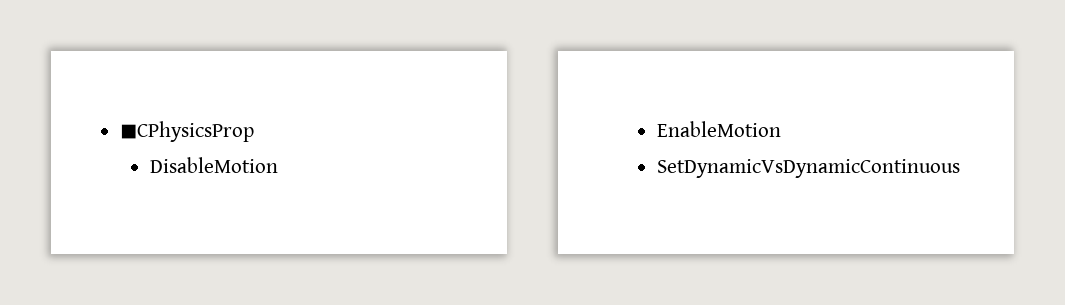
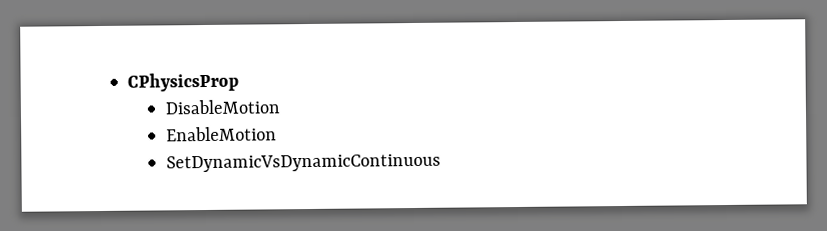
[120,121,255,142] ◼CPhysicsProp -> [127,72,240,92] CPhysicsProp

